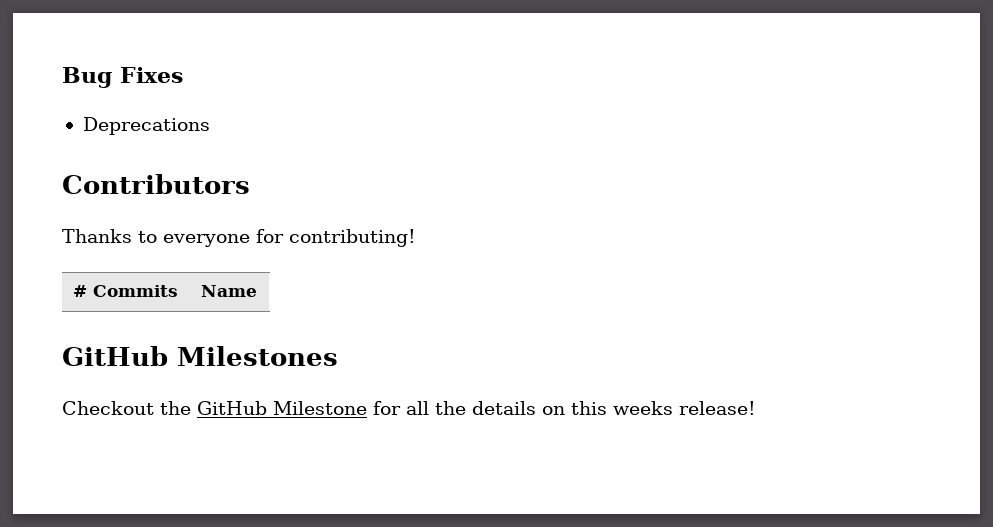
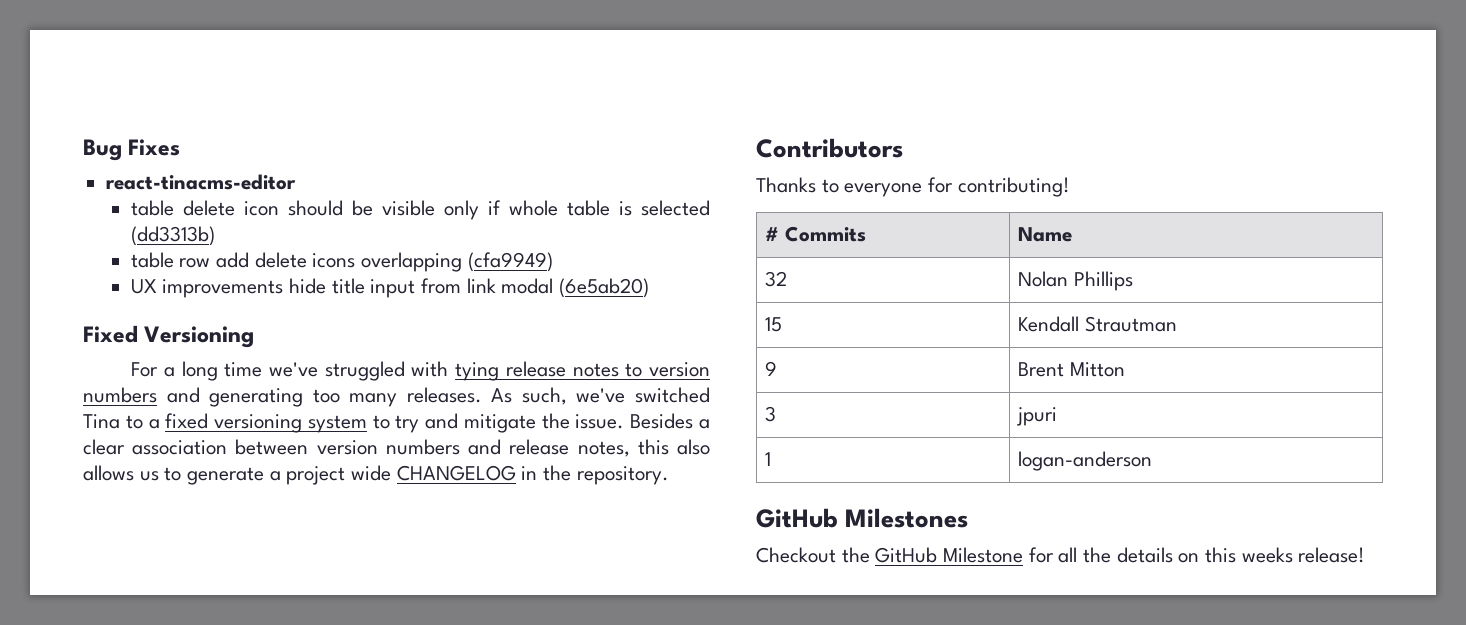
[82,117,210,135] Deprecations -> [106,174,297,190] [130,200,710,220] [130,226,215,246] [130,252,553,272] [130,278,650,298] [83,325,255,348] [131,361,710,381] [83,387,710,407] [83,413,710,433] [83,439,710,457] [83,465,669,485] react-tinacms-editor // table delete icon should be visible only if whole table is selected (dd3313b) // table row add delete icons overlapping (cfa9949) // UX improvements hide title input from link modal (6e5ab20) // Fixed Versioning // For a long time we've struggled with tying release notes to version numbers and generating too many releases. As such, we've switched Tina to a fixed versioning system to try and mitigate the issue. Besides a clear association between version numbers and release notes, this also allows us to generate a project wide CHANGELOG in the repository.
(258, 291) none -> [765,271,788,287] [1018,271,1134,291] [765,317,783,332] [1018,316,1178,332] [765,361,778,376] [1018,362,1126,377] [765,406,777,422] [1016,407,1058,426] [765,452,772,466] [1018,451,1153,471] // 32 | Nolan Phillips // 15 | Kendall Strautman // 9 | Brent Mitton // 3 | jpuri // 1 | logan-anderson

